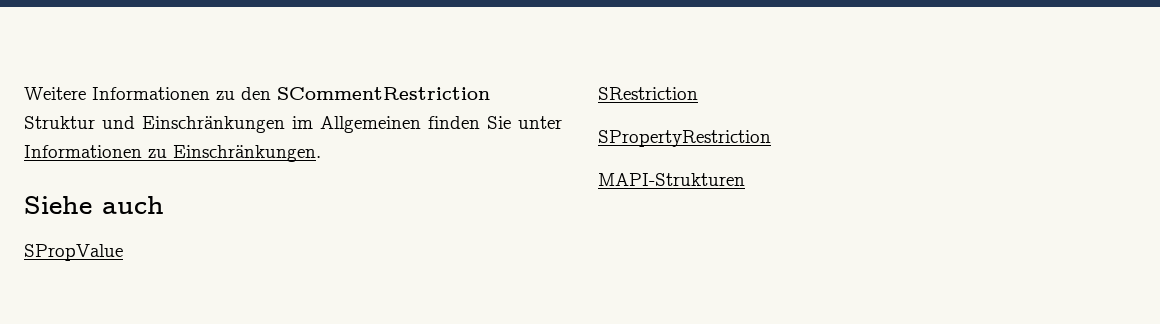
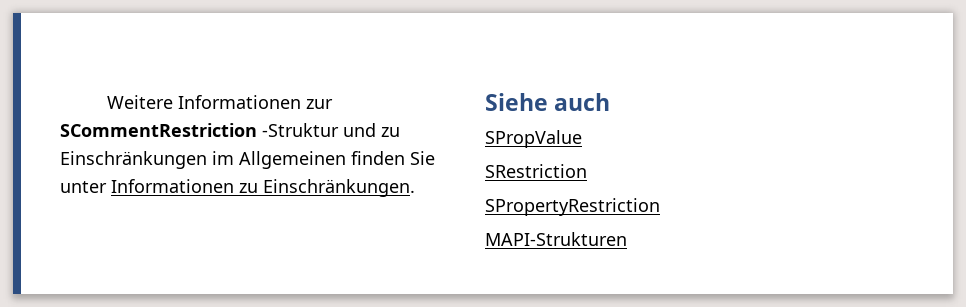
[216,87,490,100] [24,116,135,129] zu den SCommentRestriction Struktur und -> [305,99,333,109] [60,123,400,137] zur SCommentRestriction -Struktur und zu

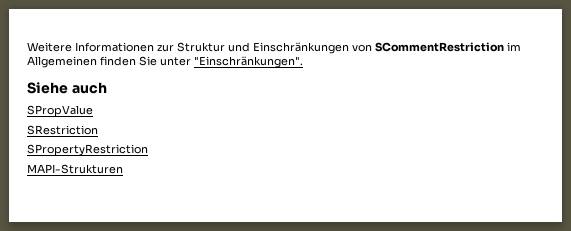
[60,123,400,137] [60,151,207,169] SCommentRestriction -Struktur und zu Einschränkungen -> [177,42,504,54] Struktur und Einschränkungen von SCommentRestriction
[111,179,415,197] Informationen zu Einschränkungen. -> [194,56,303,68] "Einschränkungen".

